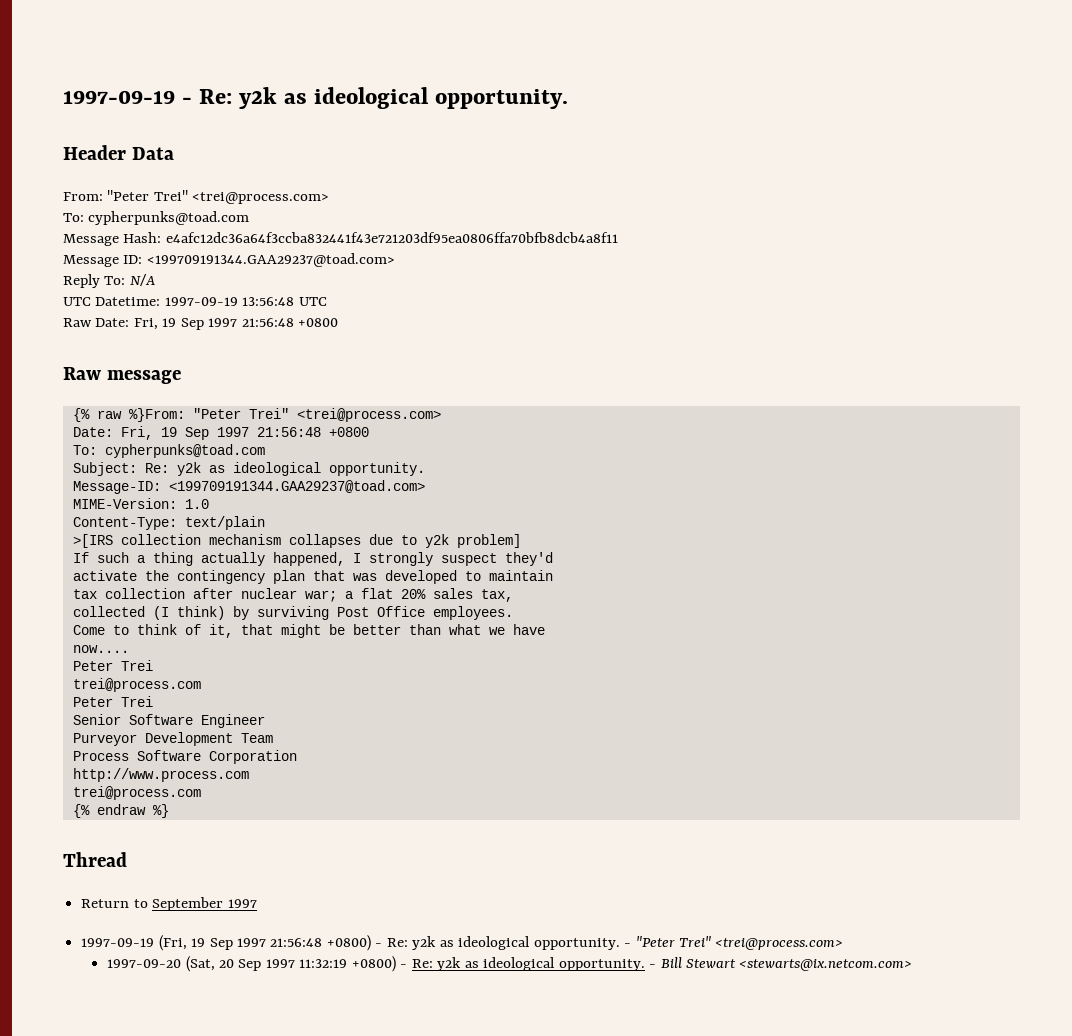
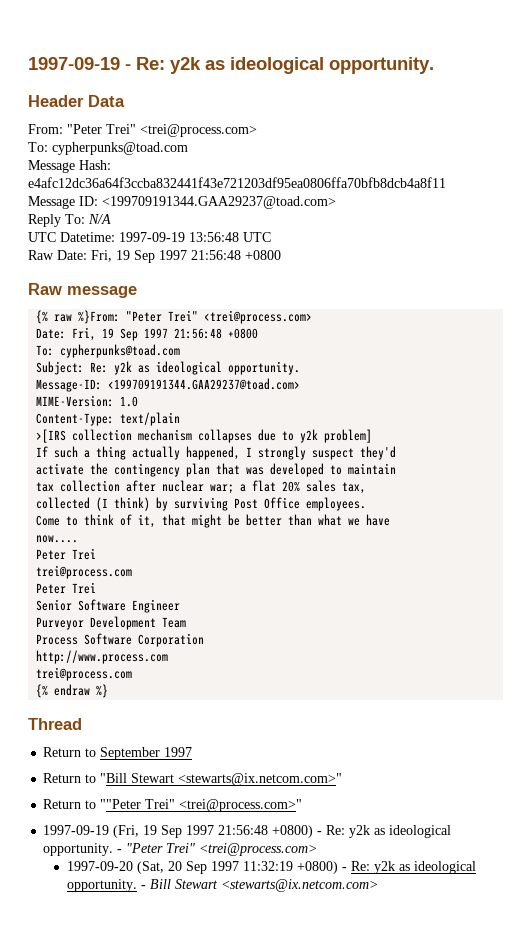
(257, 903) none -> [43,773,343,786] [43,799,303,812] // Return to "Bill Stewart <stewarts@ix.netcom.com>" // Return to ""Peter Trei" <trei@process.com>"

